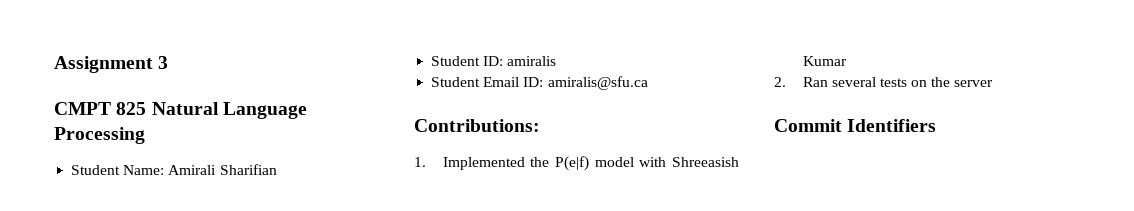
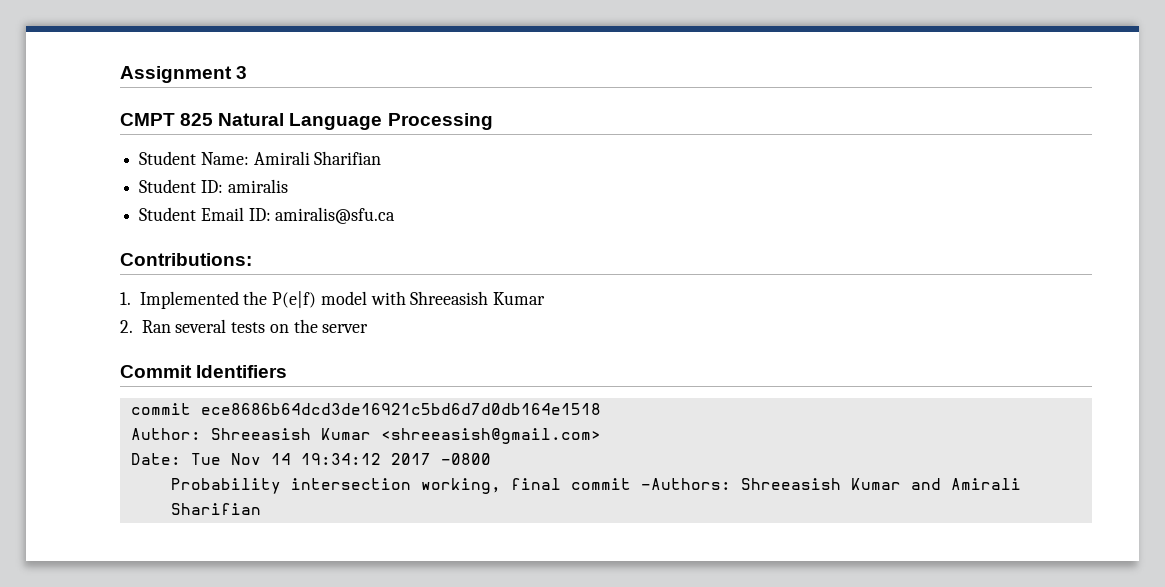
(937, 125) none -> [130,403,601,415] [130,428,601,444] [130,453,491,465] [170,478,1021,494] [170,503,261,515] // commit ece8686b64dcd3de16921c5bd6d7d0db164e1518 // Author: Shreeasish Kumar <shreeasish@gmail.com> // Date: Tue Nov 14 19:34:12 2017 -0800 // Probability intersection working, final commit -Authors: Shreeasish Kumar and Amirali Sharifian

